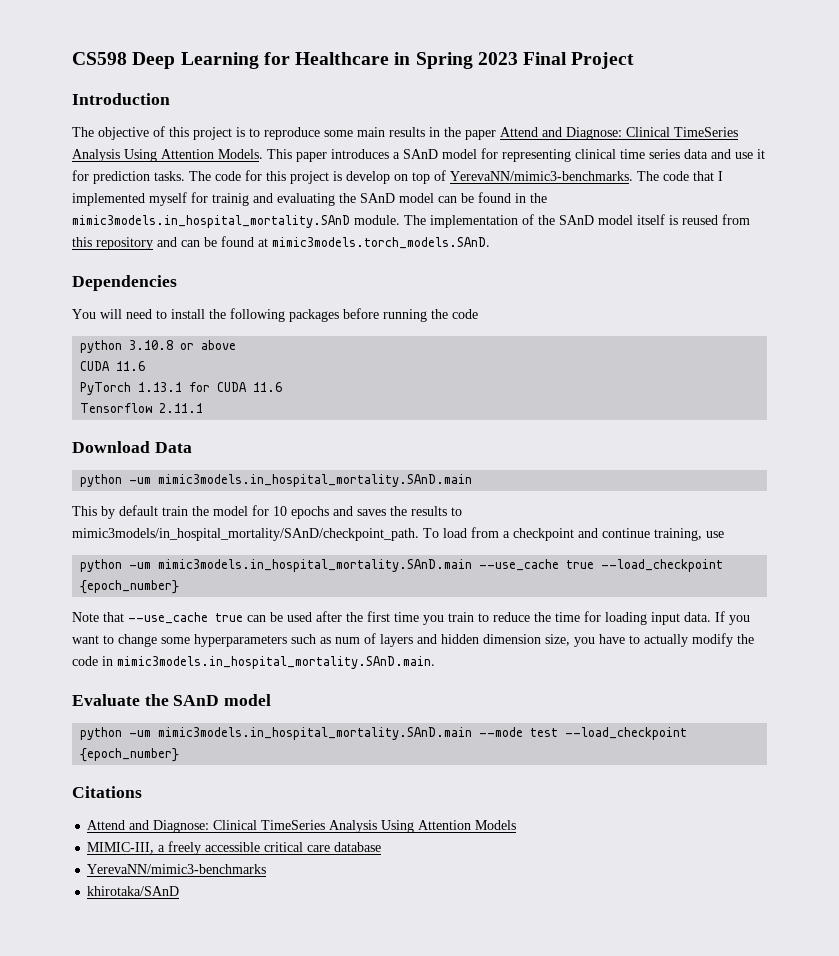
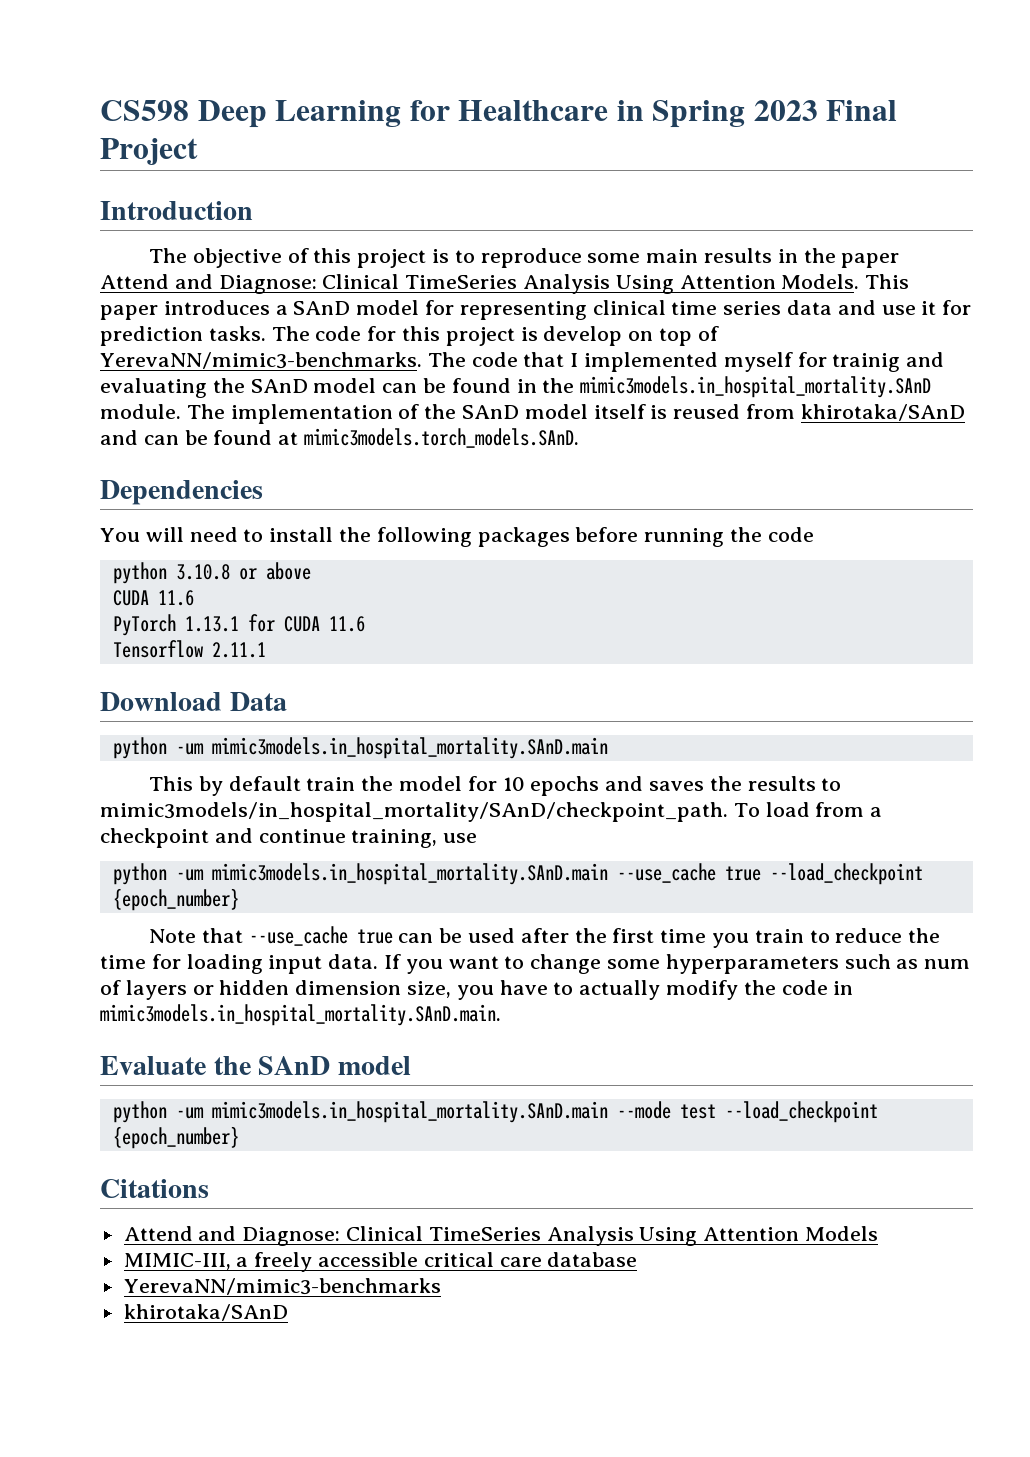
[72,237,153,250] this repository -> [800,404,965,421] khirotaka/SAnD
[417,634,437,644] and -> [192,985,214,995] or

